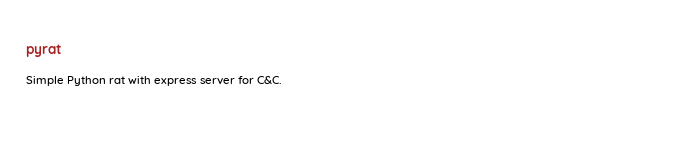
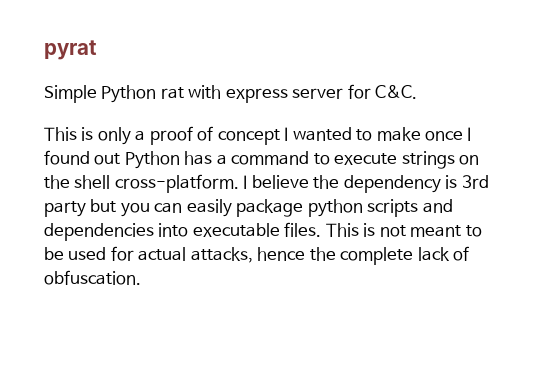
(282, 80) none -> [44,126,472,145] [44,150,480,169] [44,174,489,193] [44,199,453,217] [44,222,482,241] [44,246,470,265] [44,270,141,285] // This is only a proof of concept I wanted to make once I found out Python has a command to execute strings on the shell cross-platform. I believe the dependency is 3rd party but you can easily package python scripts and dependencies into executable files. This is not meant to be used for actual attacks, hence the complete lack of obfuscation.

